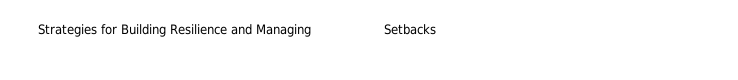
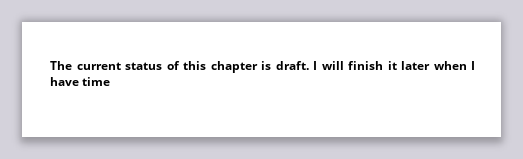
[38,24,436,37] Strategies for Building Resilience and Managing Setbacks -> [50,61,475,73] [50,77,111,86] The current status of this chapter is draft. I will finish it later when I have time

